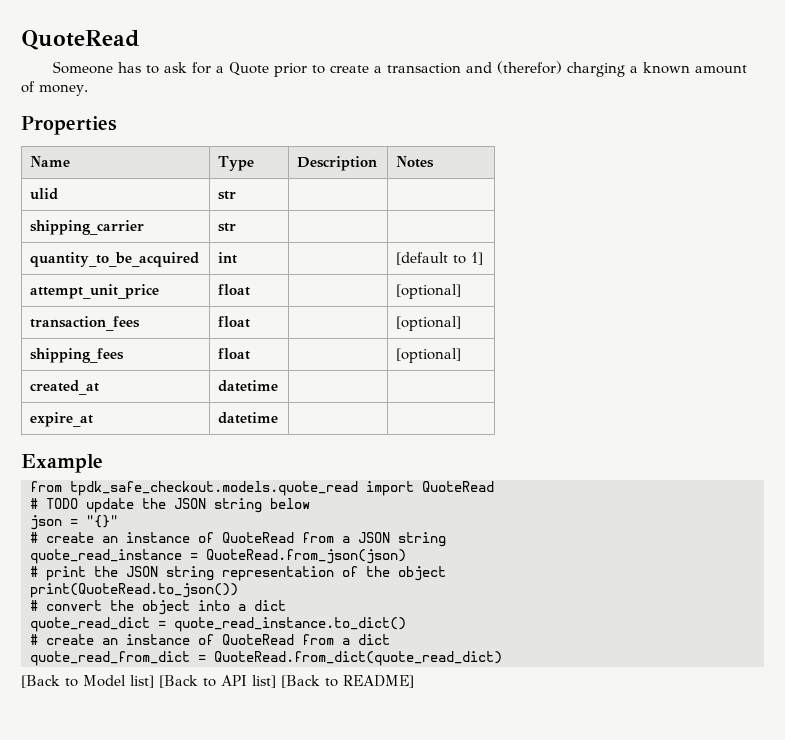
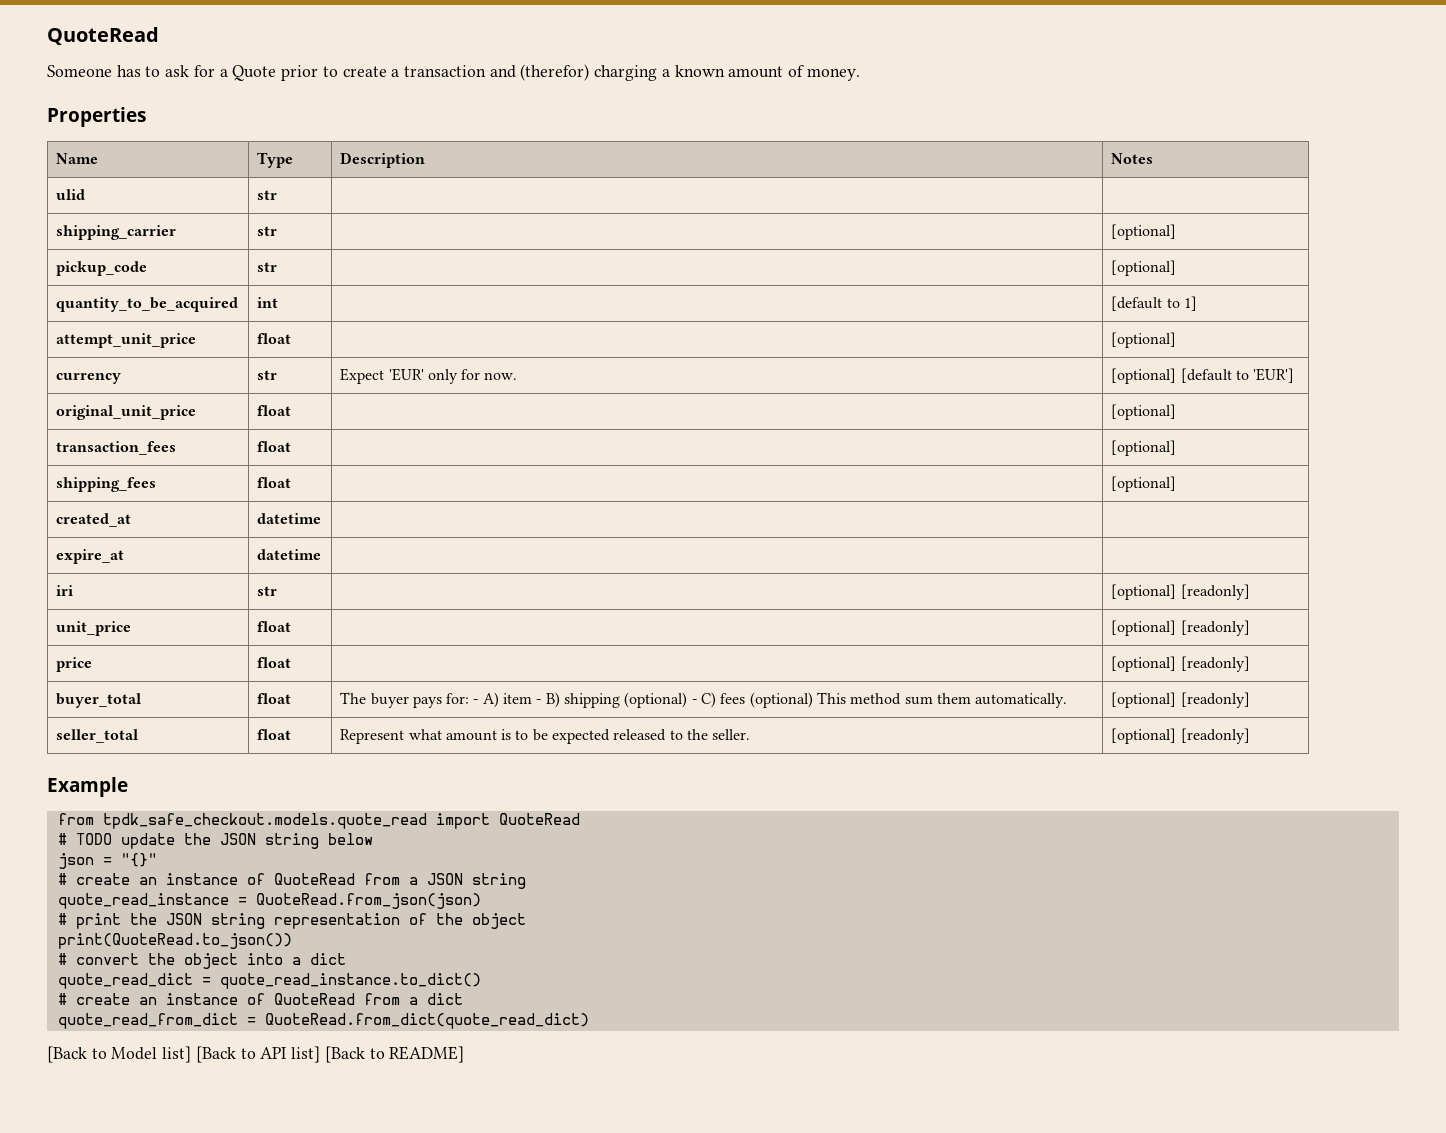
(237, 227) none -> [1111,224,1177,240] [56,261,148,276] [257,262,278,272] [1111,260,1177,276] [optional] // pickup_code | str | | [optional]
(462, 291) none -> [56,373,122,384] [257,370,278,380] [340,368,518,384] [1111,368,1295,384] [56,405,197,420] [257,405,292,416] [1111,404,1177,420] // currency | str | Expect 'EUR' only for now. | [optional] [default to 'EUR'] // original_unit_price | float | | [optional]
(279, 418) none -> [56,585,74,596] [257,586,278,596] [1111,584,1250,600] [56,621,132,636] [257,621,292,632] [1111,620,1250,636] [56,657,93,672] [257,657,292,668] [1111,656,1250,672] [56,693,142,708] [257,693,292,704] [340,692,1068,708] [1111,692,1250,708] [56,729,139,743] [257,729,292,740] [340,729,751,744] [1111,728,1250,744] // iri | str | | [optional] [readonly] // unit_price | float | | [optional] [readonly] // price | float | | [optional] [readonly] // buyer_total | float | The buyer pays for: - A) item - B) shipping (optional) - C) fees (optional) This method sum them automatically. | [optional] [readonly] // seller_total | float | Represent what amount is to be expected released to the seller. | [optional] [readonly]

